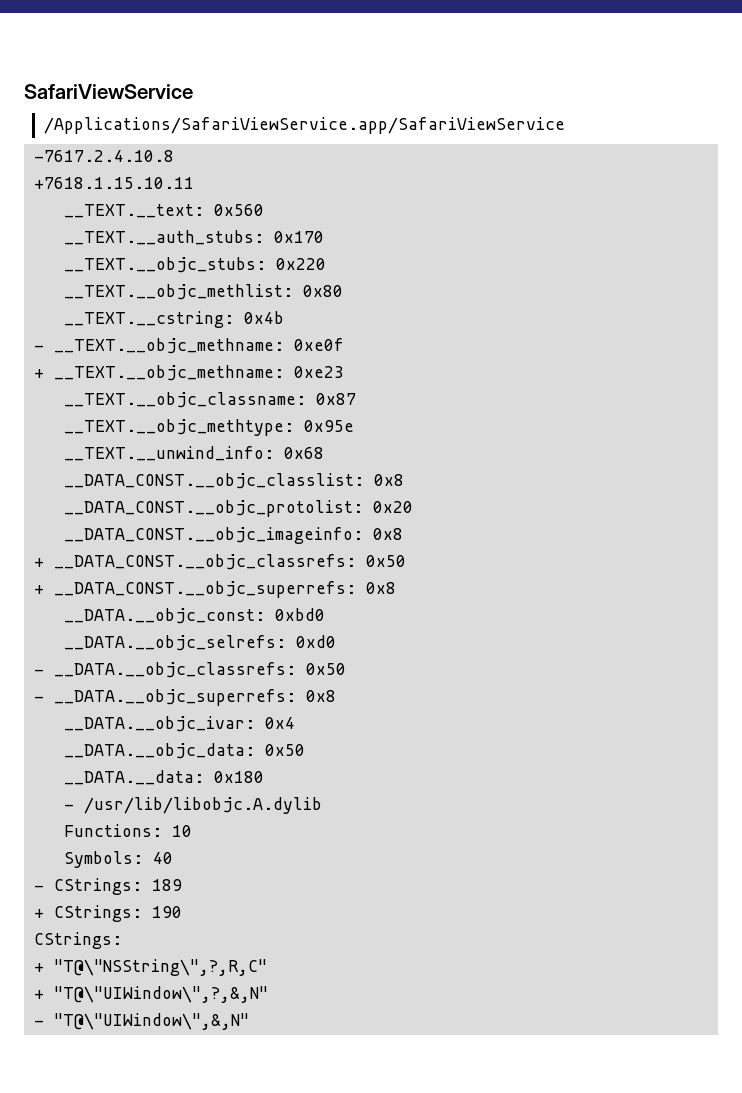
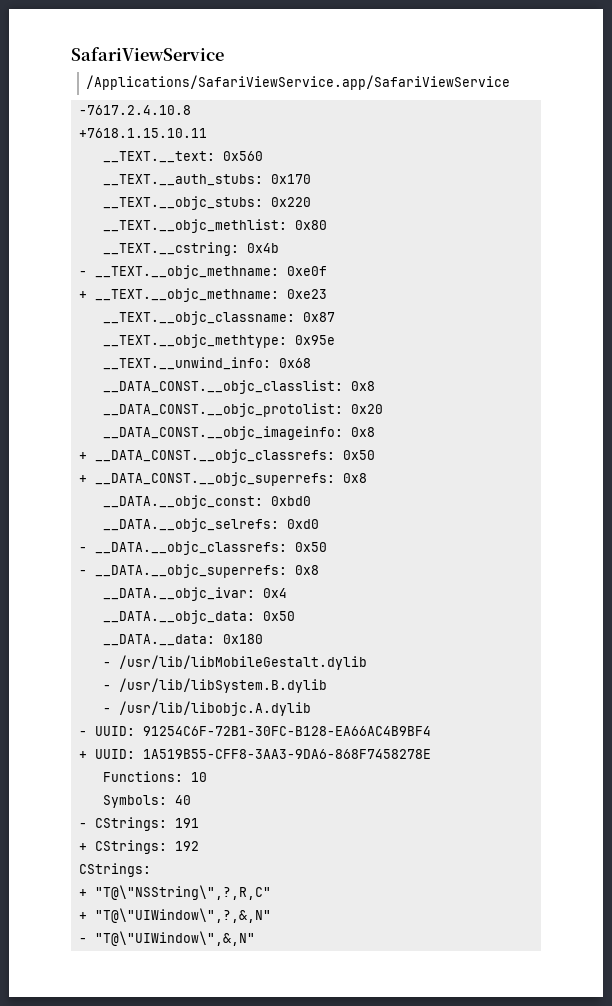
[83,797,322,814] /usr/lib/libobjc.A.dylib -> [118,655,367,670] [102,678,327,693] [102,701,311,716] [78,726,431,736] [78,749,431,759] /usr/lib/libMobileGestalt.dylib // - /usr/lib/libSystem.B.dylib // - /usr/lib/libobjc.A.dylib // - UUID: 91254C6F-72B1-30FC-B128-EA66AC4B9BF4 // + UUID: 1A519B55-CFF8-3AA3-9DA6-868F7458278E
[151,879,182,891] 189 -> [174,818,199,828] 191
[151,906,182,918] 190 -> [174,841,199,851] 192

